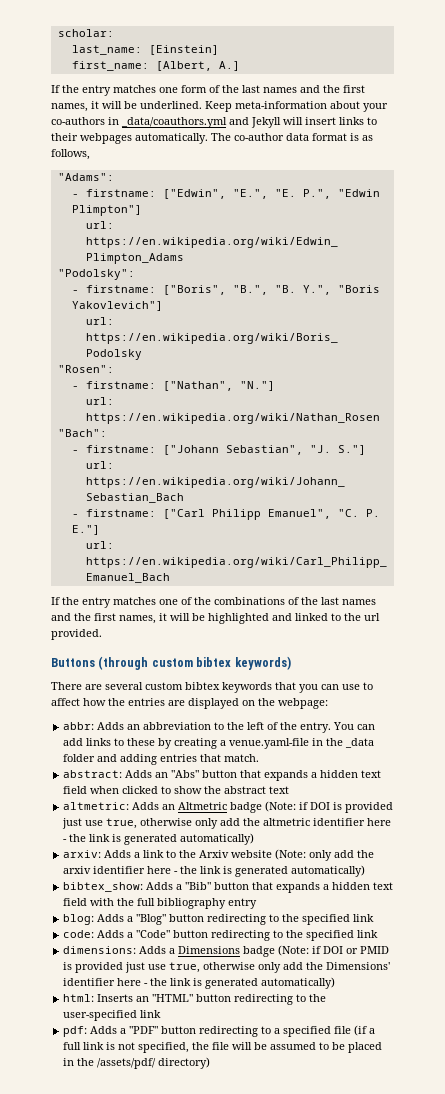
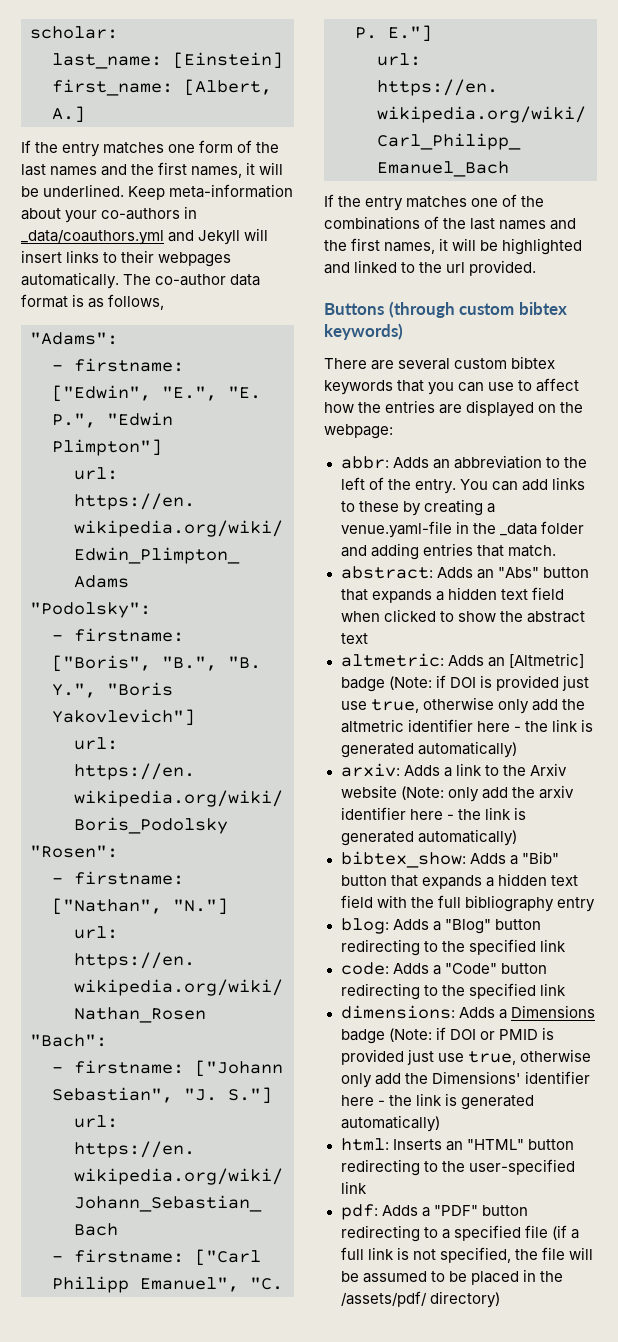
[178,802,228,810] Altmetric -> [508,653,584,668] [Altmetric]

